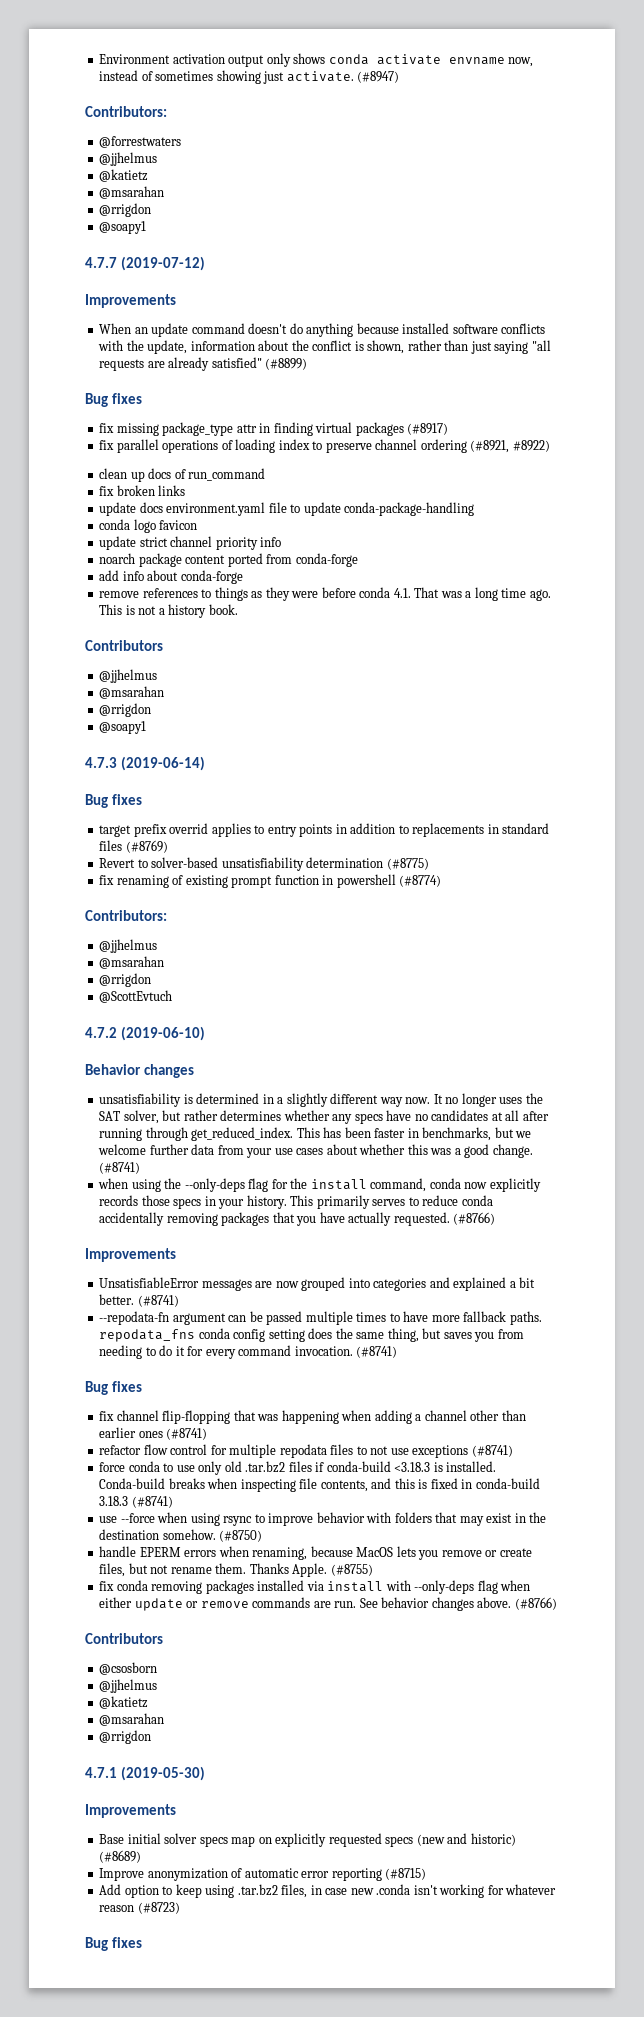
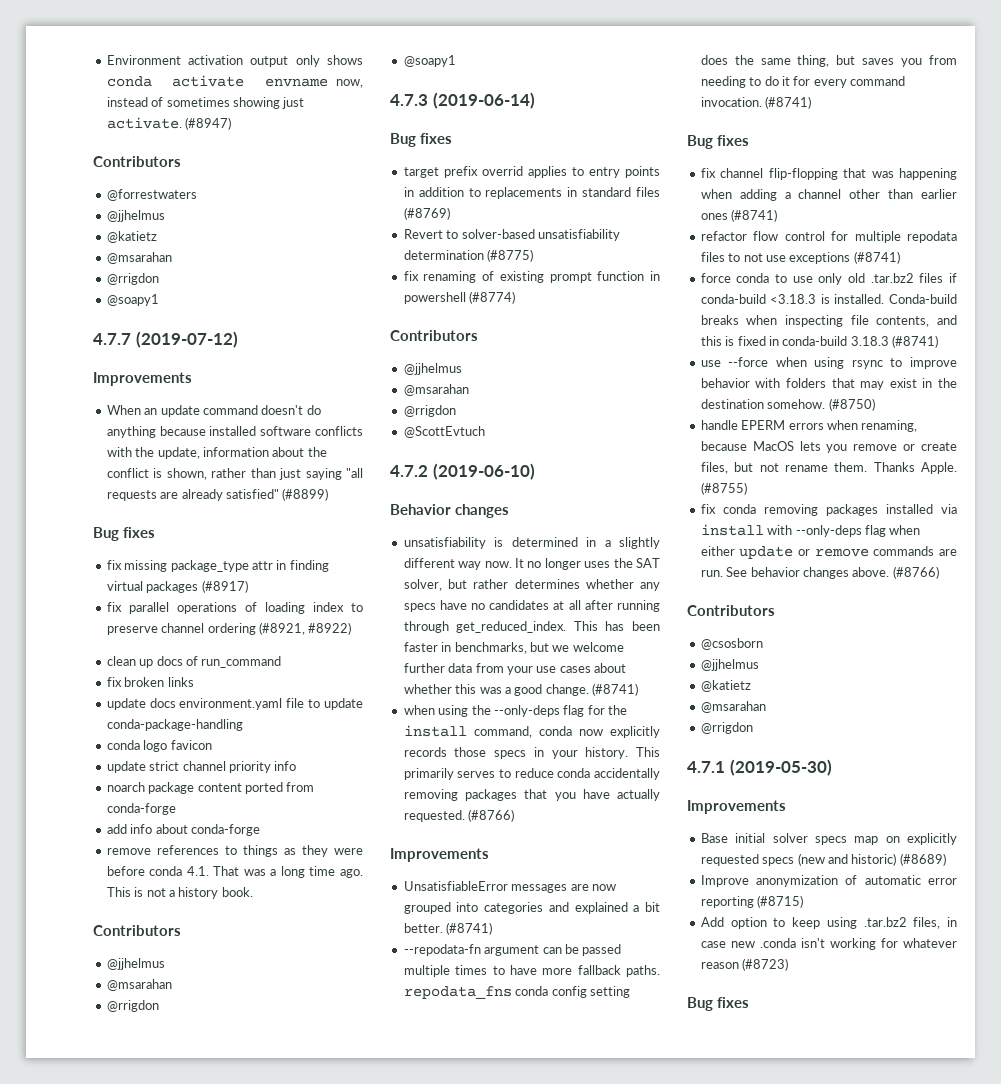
[85,106,167,117] Contributors: -> [93,156,181,167] Contributors
[85,910,167,921] Contributors: -> [390,330,478,341] Contributors

